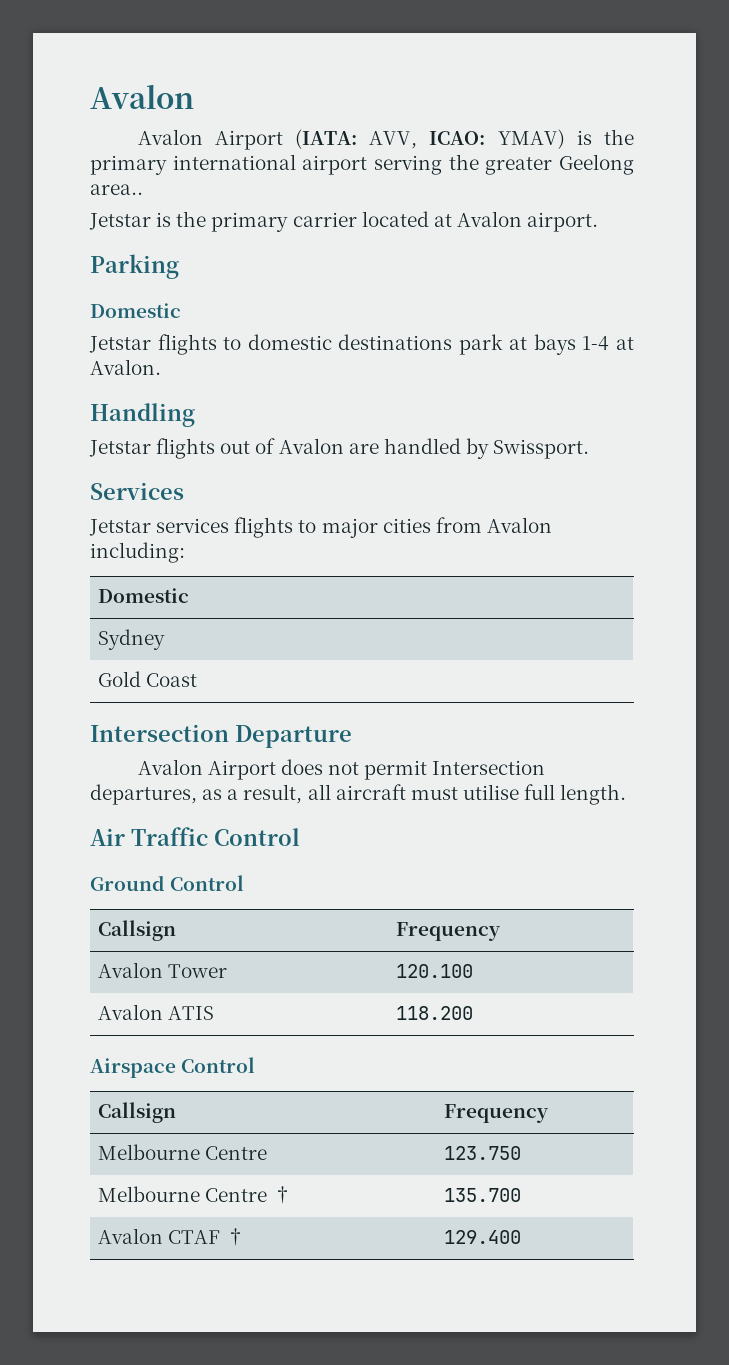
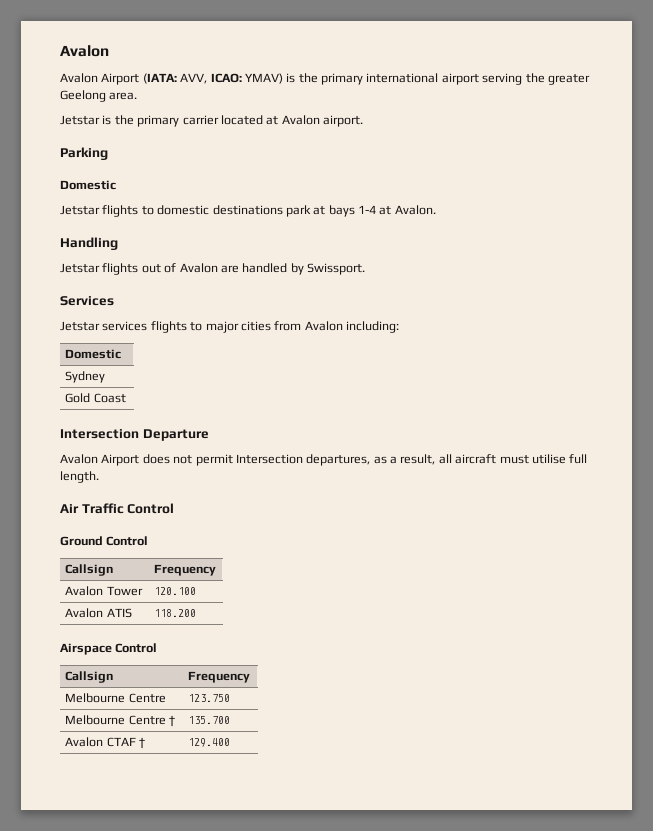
[90,184,143,195] area.. -> [109,92,138,100] area.

